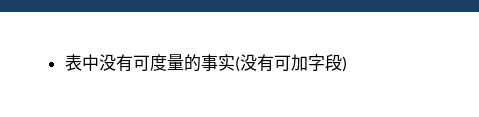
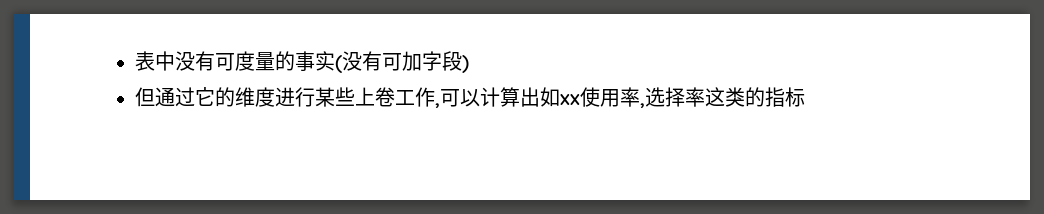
(347, 64) none -> [135,87,805,108] // 但通过它的维度进行某些上卷工作,可以计算出如xx使用率,选择率这类的指标

